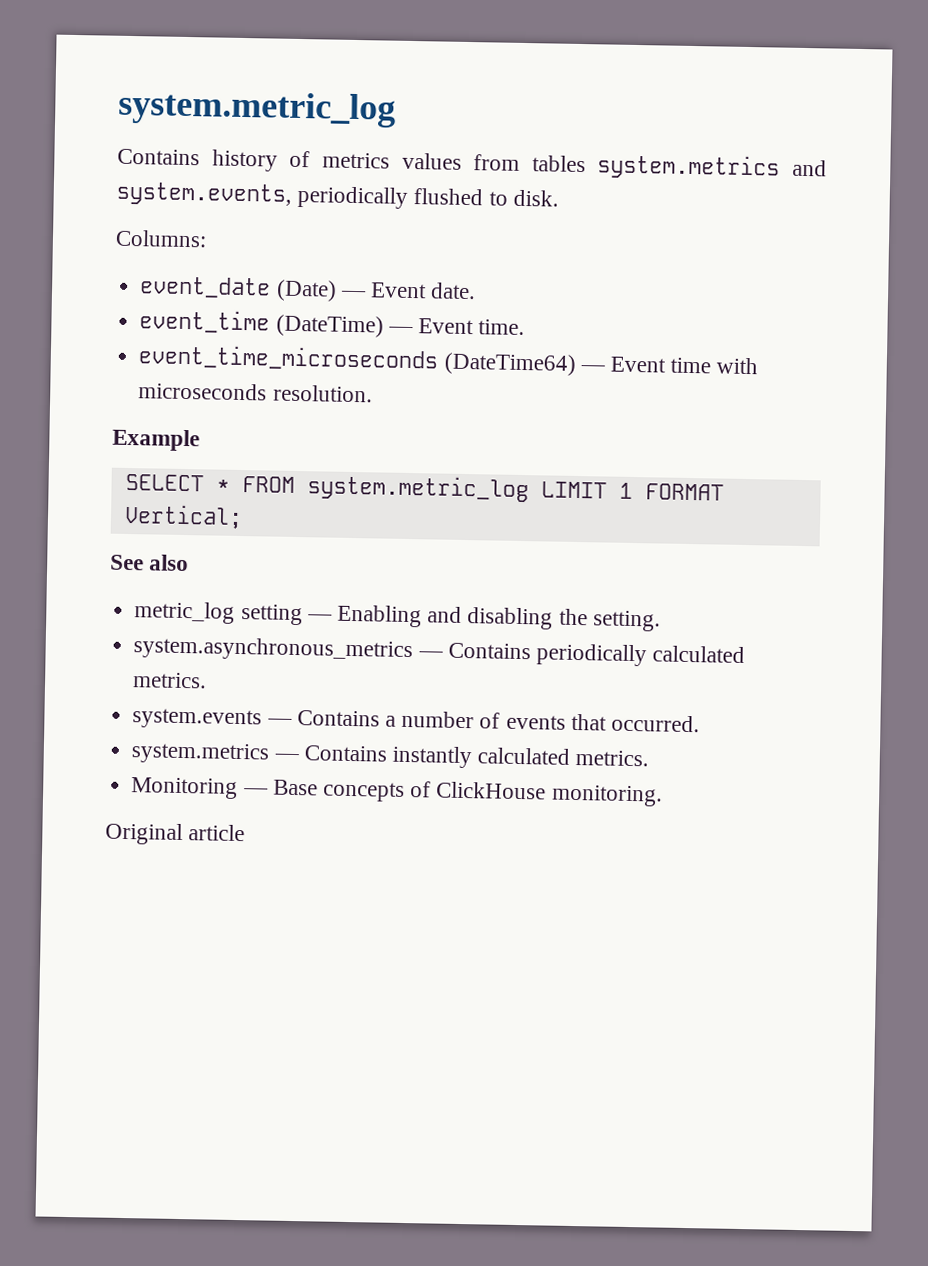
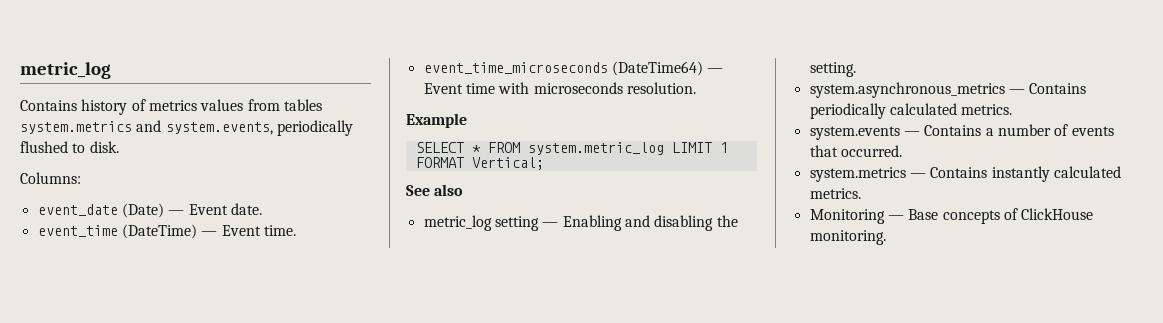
[118,89,396,128] system.metric_log -> [20,62,111,79] metric_log
[105,822,246,846] // Original article -> (886, 237) none

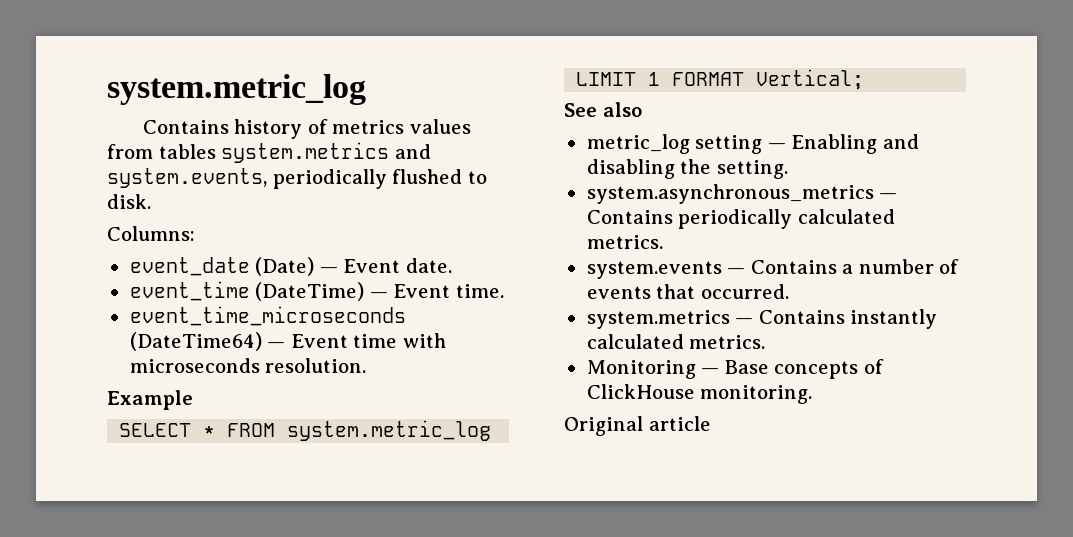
[20,62,111,79] metric_log -> [107,74,366,105] system.metric_log
(886, 237) none -> [564,416,711,436] // Original article

